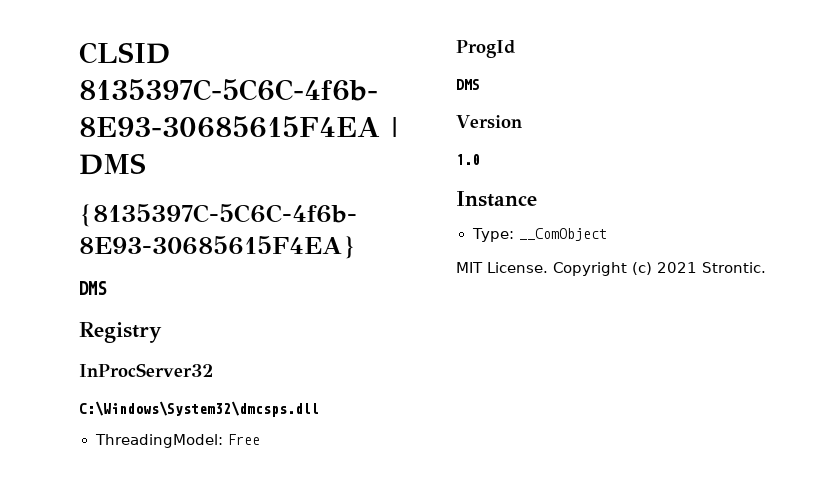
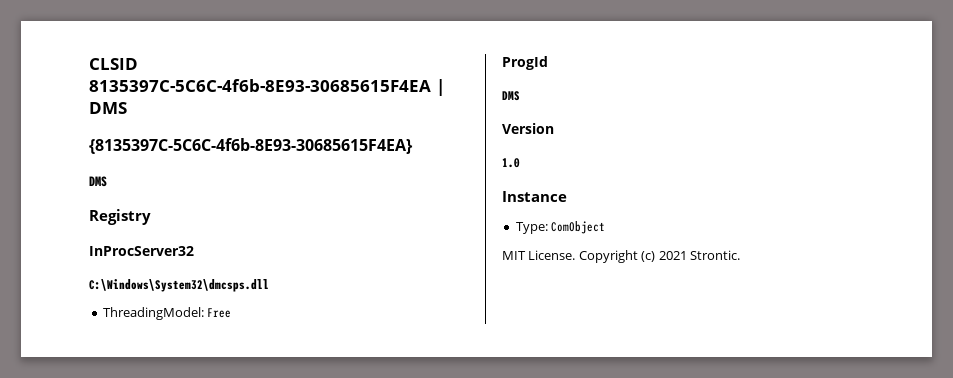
[519,228,608,241] __ComObject -> [551,221,606,234] ComObject

